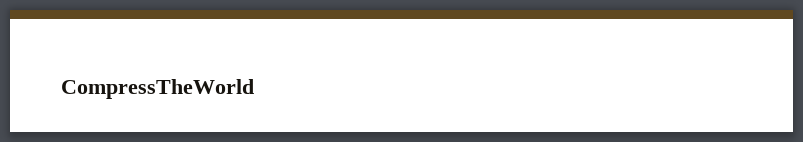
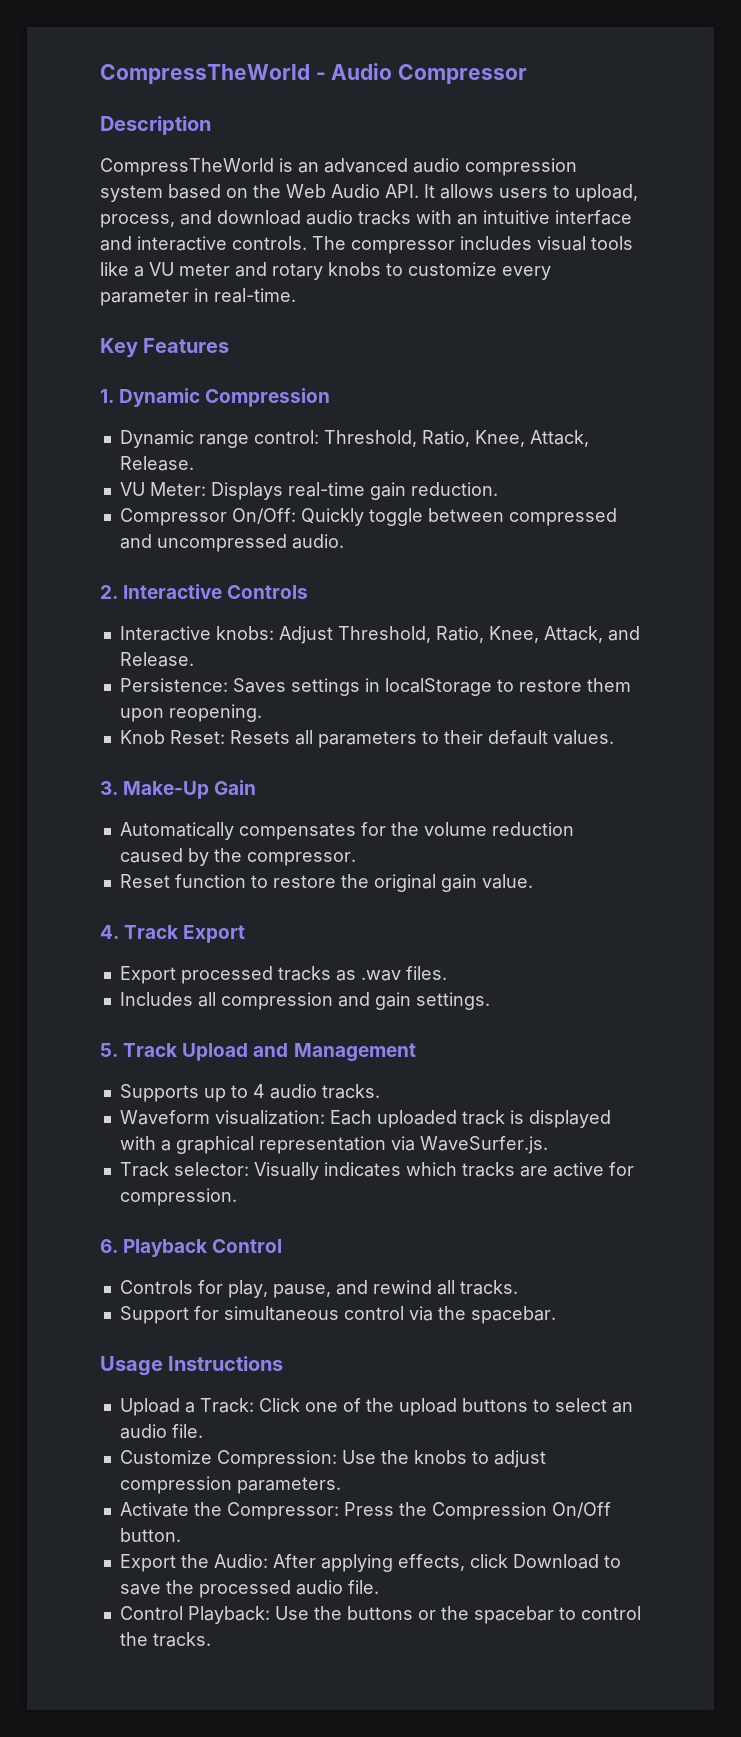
[61,79,254,99] CompressTheWorld -> [100,63,528,85] [100,116,211,135] [100,158,577,176] [100,184,638,202] [100,210,632,228] [100,236,633,254] [100,262,551,280] [100,288,296,306] [100,338,230,358] [100,388,331,407] [119,430,589,448] [119,456,194,471] [119,482,498,500] [119,508,617,526] [119,534,344,552] [100,584,309,599] [119,626,640,644] [119,652,194,667] [119,678,631,696] [119,704,262,722] [119,730,614,748] [100,780,257,799] [119,822,574,840] [119,848,356,866] [119,874,533,892] [100,925,246,943] [119,966,447,984] [119,992,490,1010] [100,1043,416,1062] [119,1084,380,1102] [119,1110,611,1128] [119,1136,548,1154] [119,1162,634,1180] [119,1188,237,1206] [100,1239,283,1257] [119,1280,518,1298] [119,1306,556,1324] [100,1356,284,1376] [119,1398,633,1416] [119,1424,203,1439] [119,1450,546,1468] [119,1476,341,1494] [119,1502,611,1520] [119,1528,181,1542] [119,1554,621,1572] [119,1580,379,1598] [119,1606,641,1624] [119,1632,211,1647] CompressTheWorld - Audio Compressor // Description // CompressTheWorld is an advanced audio compression system based on the Web Audio API. It allows users to upload, process, and download audio tracks with an intuitive interface and interactive controls. The compressor includes visual tools like a VU meter and rotary knobs to customize every parameter in real-time. // Key Features // 1. Dynamic Compression // Dynamic range control: Threshold, Ratio, Knee, Attack, Release. // VU Meter: Displays real-time gain reduction. // Compressor On/Off: Quickly toggle between compressed and uncompressed audio. // 2. Interactive Controls // Interactive knobs: Adjust Threshold, Ratio, Knee, Attack, and Release. // Persistence: Saves settings in localStorage to restore them upon reopening. // Knob Reset: Resets all parameters to their default values. // 3. Make-Up Gain // Automatically compensates for the volume reduction caused by the compressor. // Reset function to restore the original gain value. // 4. Track Export // Export processed tracks as .wav files. // Includes all compression and gain settings. // 5. Track Upload and Management // Supports up to 4 audio tracks. // Waveform visualization: Each uploaded track is displayed with a graphical representation via WaveSurfer.js. // Track selector: Visually indicates which tracks are active for compression. // 6. Playback Control // Controls for play, pause, and rewind all tracks. // Support for simultaneous control via the spacebar. // Usage Instructions // Upload a Track: Click one of the upload buttons to select an audio file. // Customize Compression: Use the knobs to adjust compression parameters. // Activate the Compressor: Press the Compression On/Off button. // Export the Audio: After applying effects, click Download to save the processed audio file. // Control Playback: Use the buttons or the spacebar to control the tracks.

